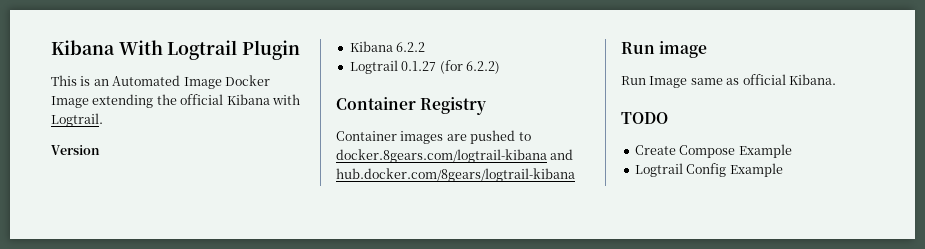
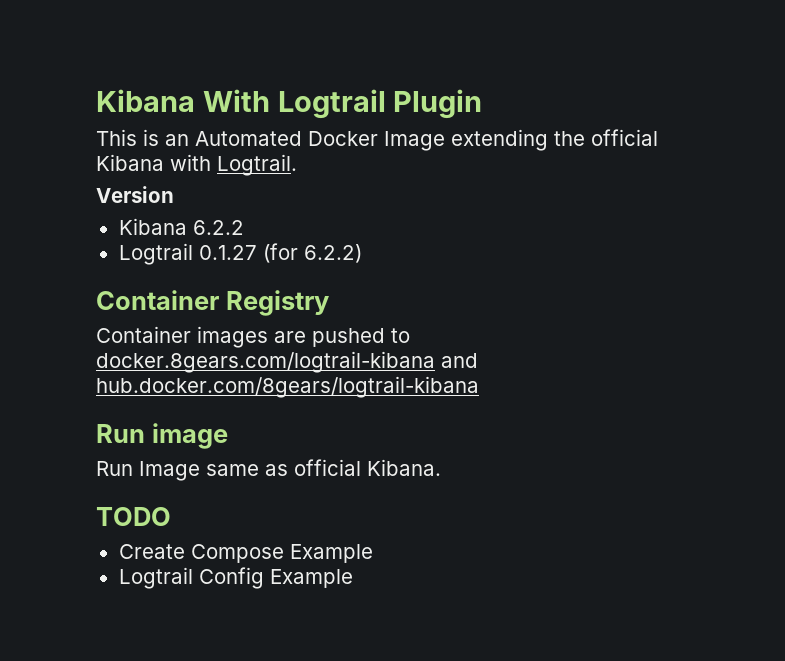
[183,77,222,89] Image -> (302, 138) none

